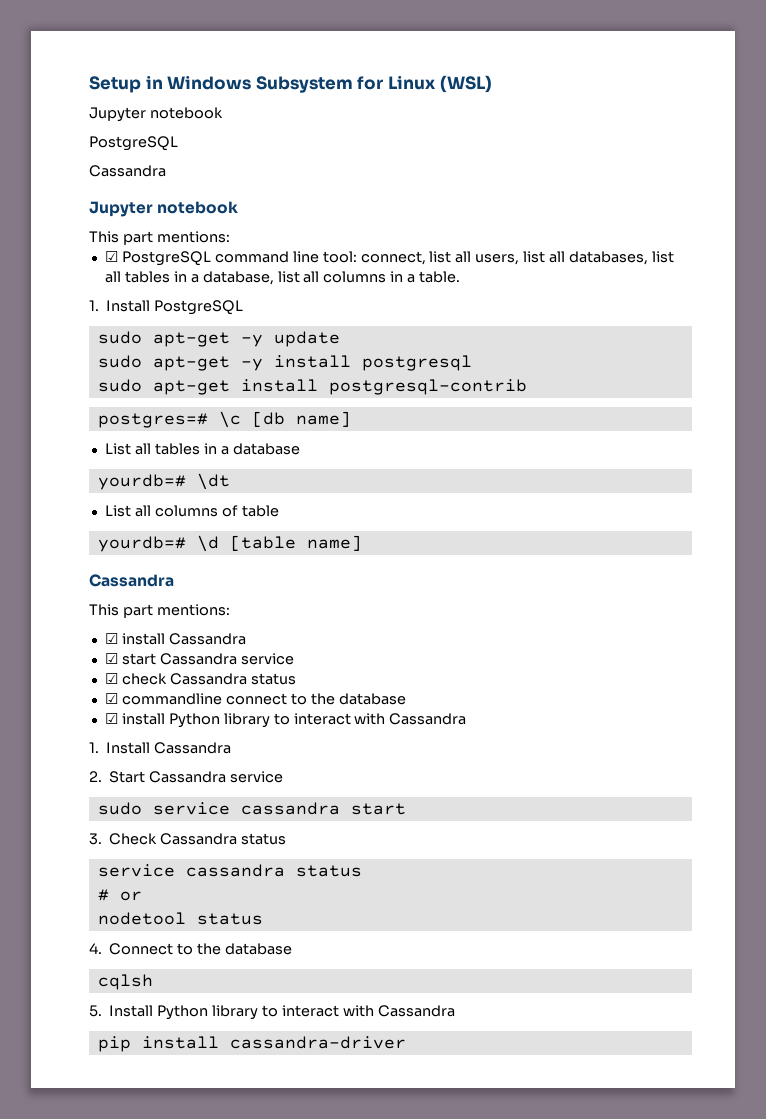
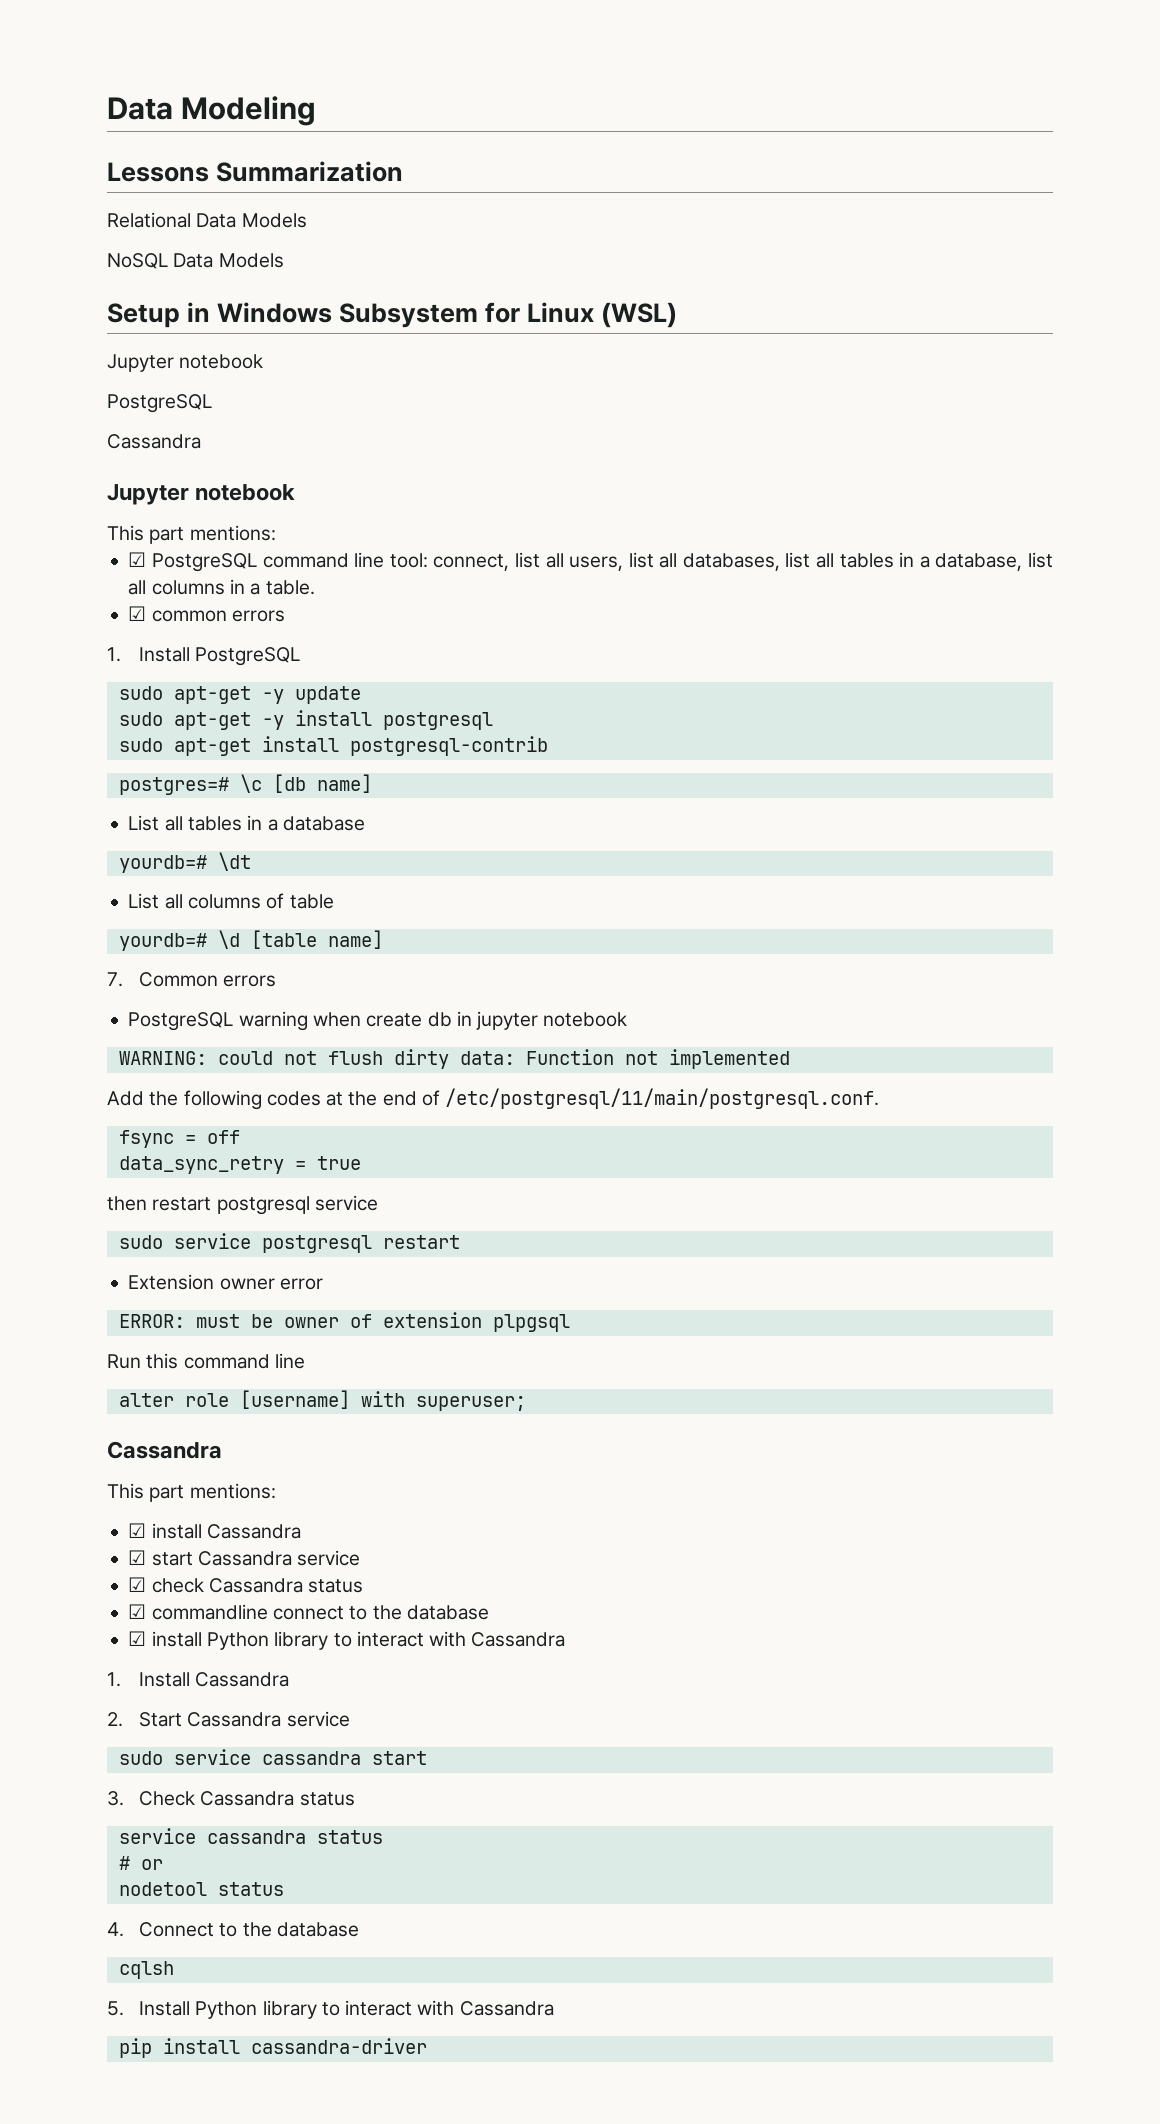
(89, 84) none -> [107,96,317,126] [107,161,404,182] [107,212,307,228] [107,253,284,269] Data Modeling // Lessons Summarization // Relational Data Models // NoSQL Data Models //
(461, 277) none -> [128,606,285,622] // ☑ common errors
(362, 543) none -> [107,972,277,987] [128,1011,628,1031] [118,1049,790,1069] [107,1088,880,1110] [118,1130,240,1148] [118,1156,361,1174] [107,1195,378,1215] [118,1233,460,1253] [128,1274,323,1290] [118,1312,570,1332] [107,1353,305,1369] [118,1390,526,1411] // 7. Common errors // PostgreSQL warning when create db in jupyter notebook // WARNING: could not flush dirty data: Function not implemented // Add the following codes at the end of /etc/postgresql/11/main/postgresql.conf. // fsync = off // data_sync_retry = true // then restart postgresql service // sudo service postgresql restart // Extension owner error // ERROR: must be owner of extension plpgsql // Run this command line // alter role [username] with superuser;

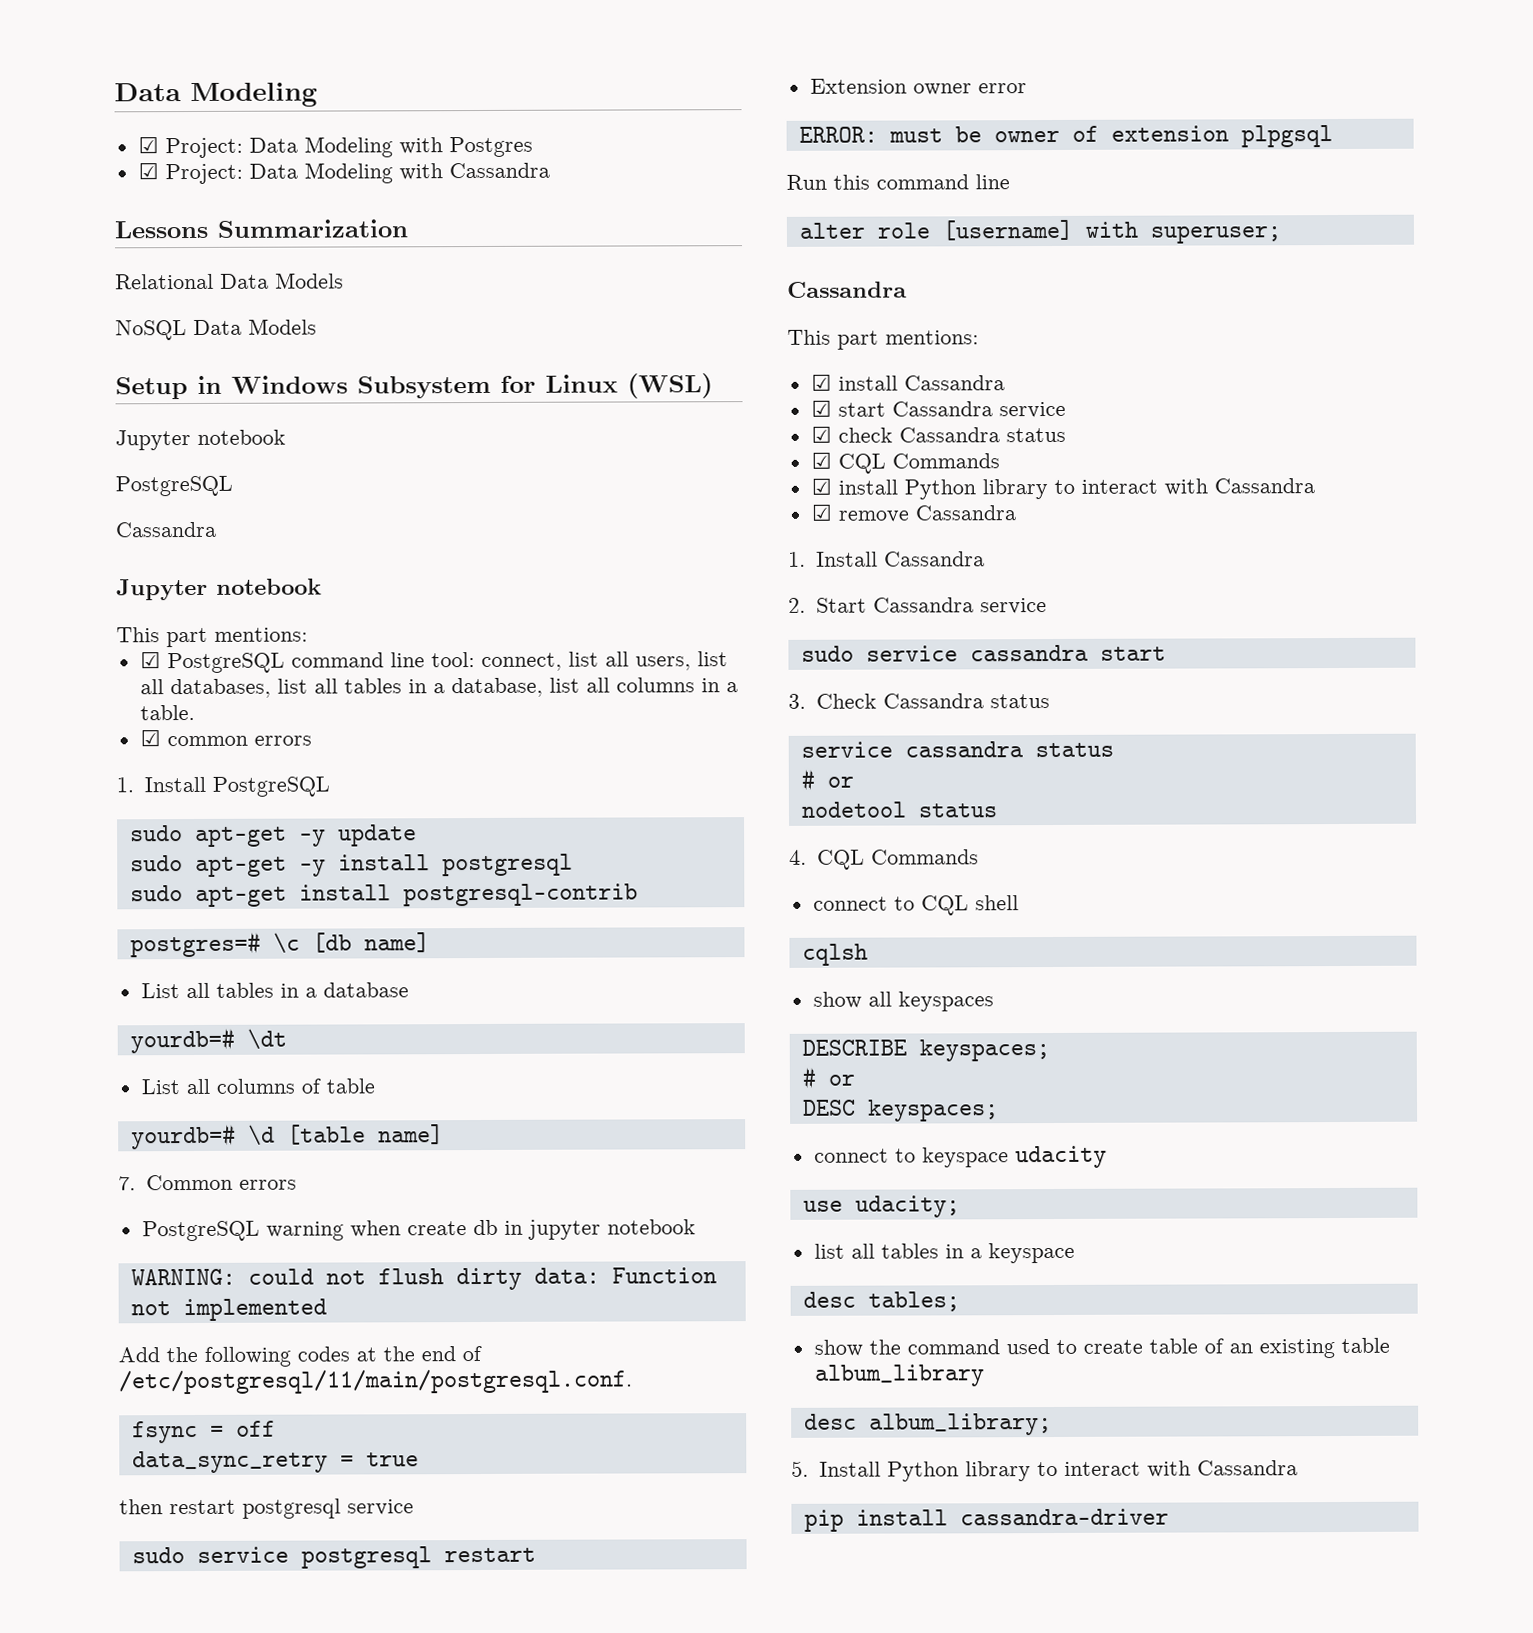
[107,96,317,126] Data Modeling -> [114,82,318,108] [137,136,533,159] [137,162,550,185] Data Modeling // ☑ Project: Data Modeling with Postgres // ☑ Project: Data Modeling with Cassandra
[151,1604,489,1620] commandline connect to the database -> [837,453,1000,474] CQL Commands
(566, 1639) none -> [810,503,1016,523] // ☑ remove Cassandra
[139,1922,359,1937] [118,1961,174,1979] Connect to the database // cqlsh -> [816,849,979,870] [812,895,1019,916] [801,943,868,966] [812,991,994,1012] [801,1039,1050,1062] [801,1066,855,1089] [801,1099,999,1122] [813,1145,1107,1169] [802,1195,960,1218] [813,1242,1075,1264] [802,1291,960,1312] [813,1337,1390,1359] [813,1364,984,1387] [803,1413,1052,1436] CQL Commands // connect to CQL shell // cqlsh // show all keyspaces // DESCRIBE keyspaces; // # or // DESC keyspaces; // connect to keyspace udacity // use udacity; // list all tables in a keyspace // desc tables; // show the command used to create table of an existing table album_library // desc album_library;

